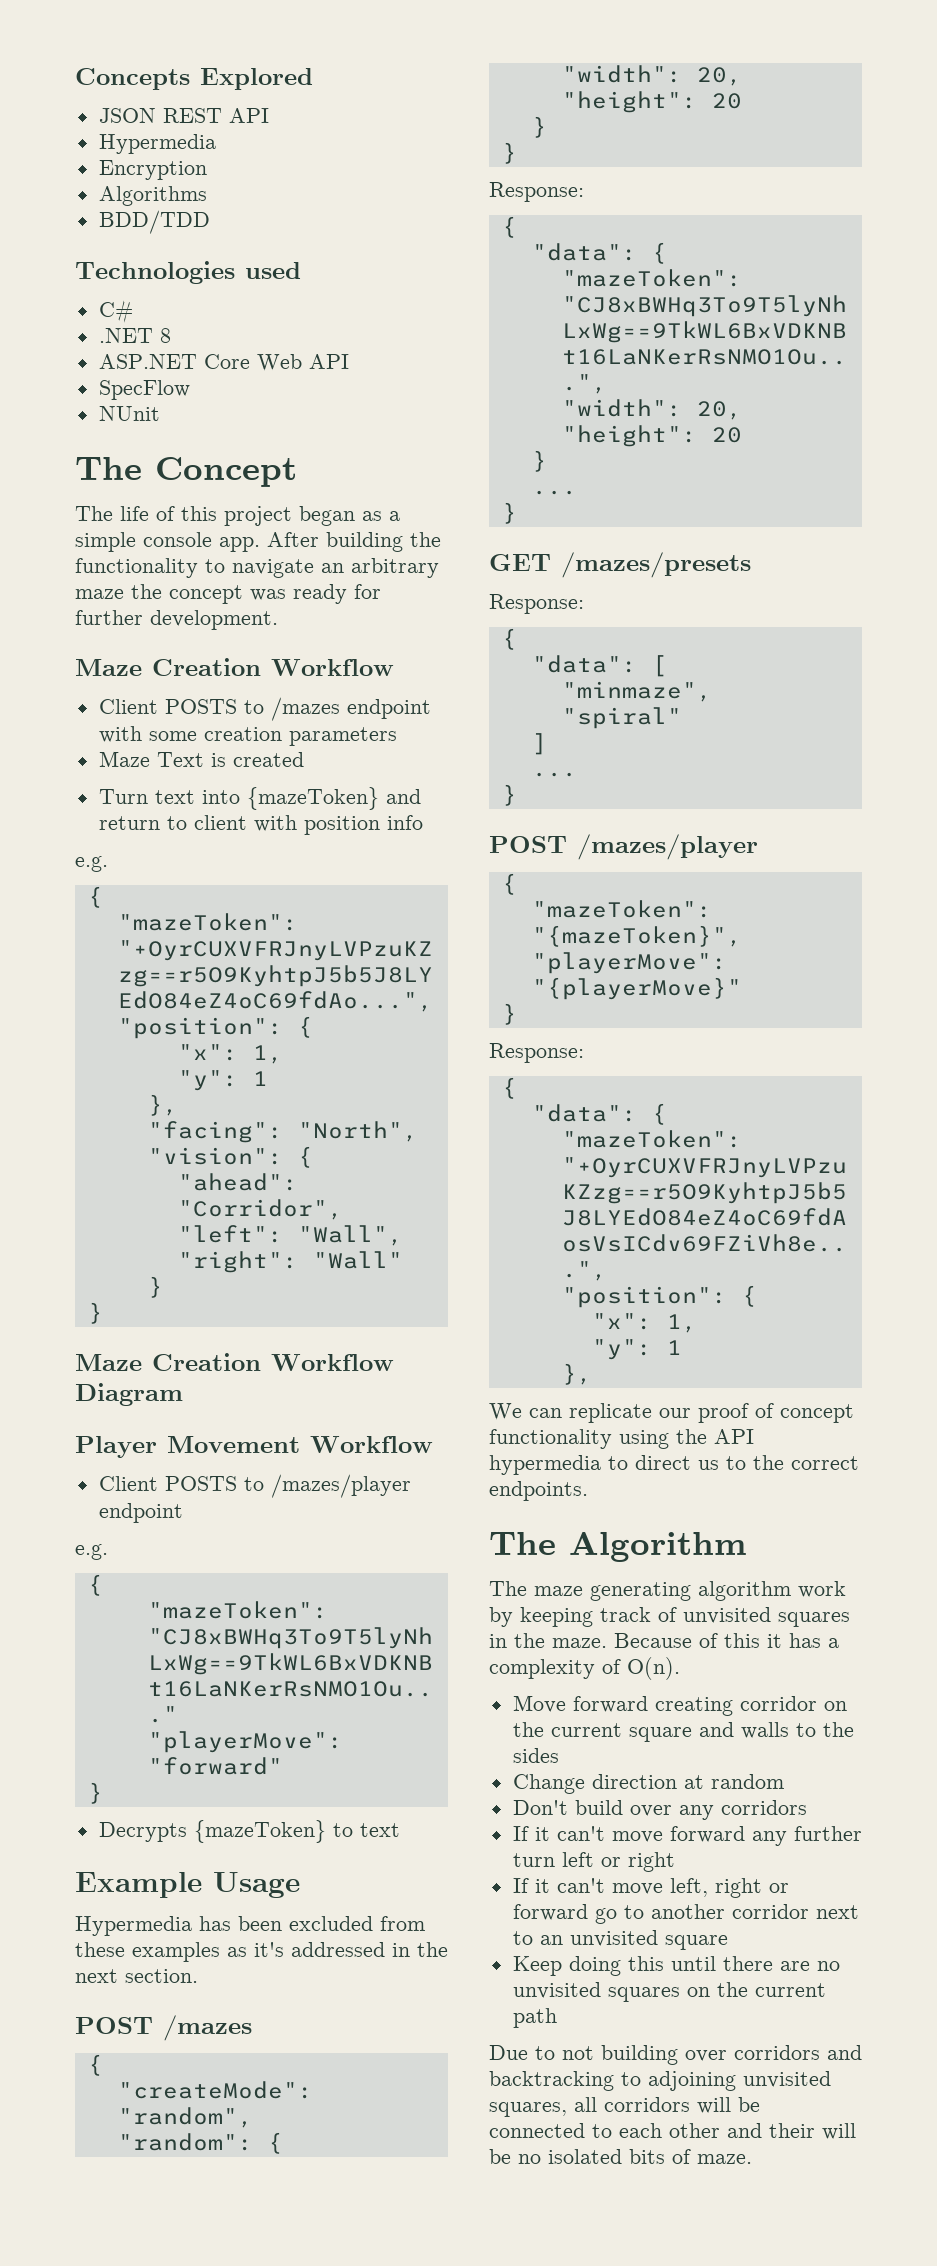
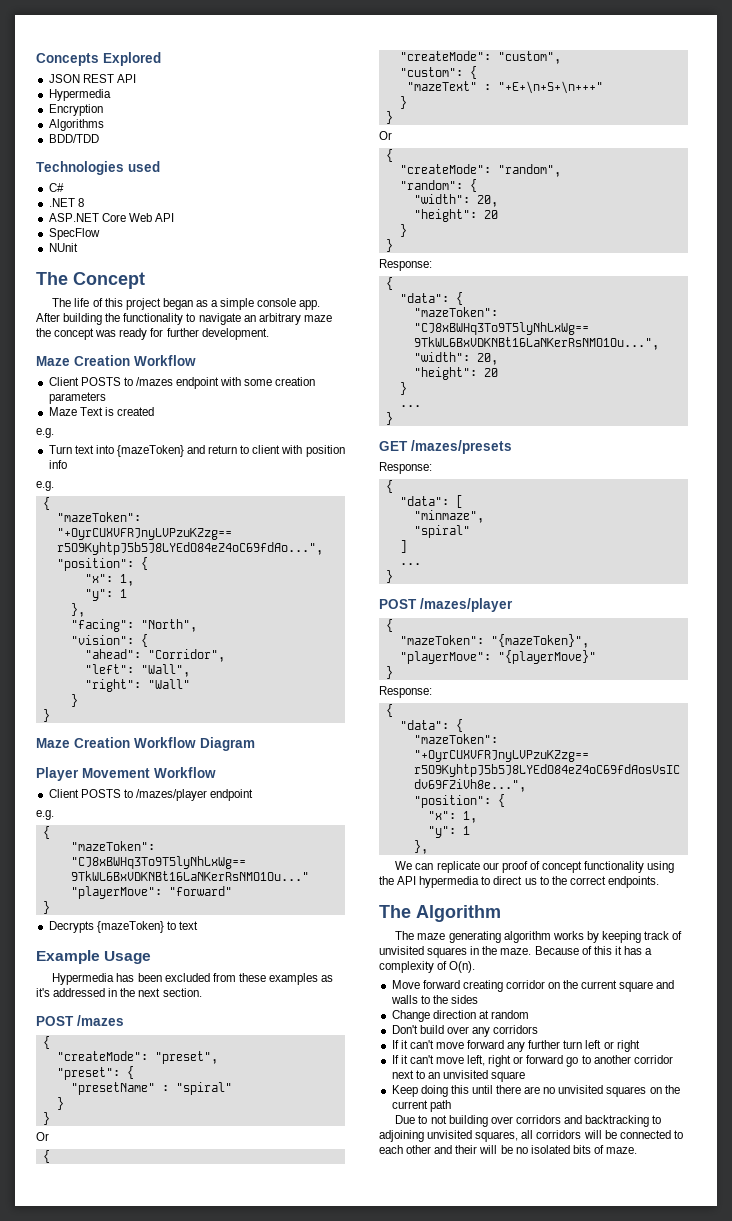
(304, 759) none -> [36,428,54,438] // e.g.
(103, 2065) none -> [56,1051,218,1064] [56,1066,134,1080] [70,1082,232,1095] [56,1097,64,1110] [42,1112,50,1125] [36,1132,49,1141] [42,1150,50,1163] [399,51,561,64] [399,66,477,79] [406,81,603,94] [399,96,407,109] [385,111,393,124] [379,131,392,140] [385,149,393,162] // "createMode": "preset", // "preset": { // "presetName" : "spiral" // } // } // Or // { // "createMode": "custom", // "custom": { // "mazeText" : "+E+\n+S+\n+++" // } // } // Or // {
[798,1581,846,1598] work -> [552,931,584,940] works

